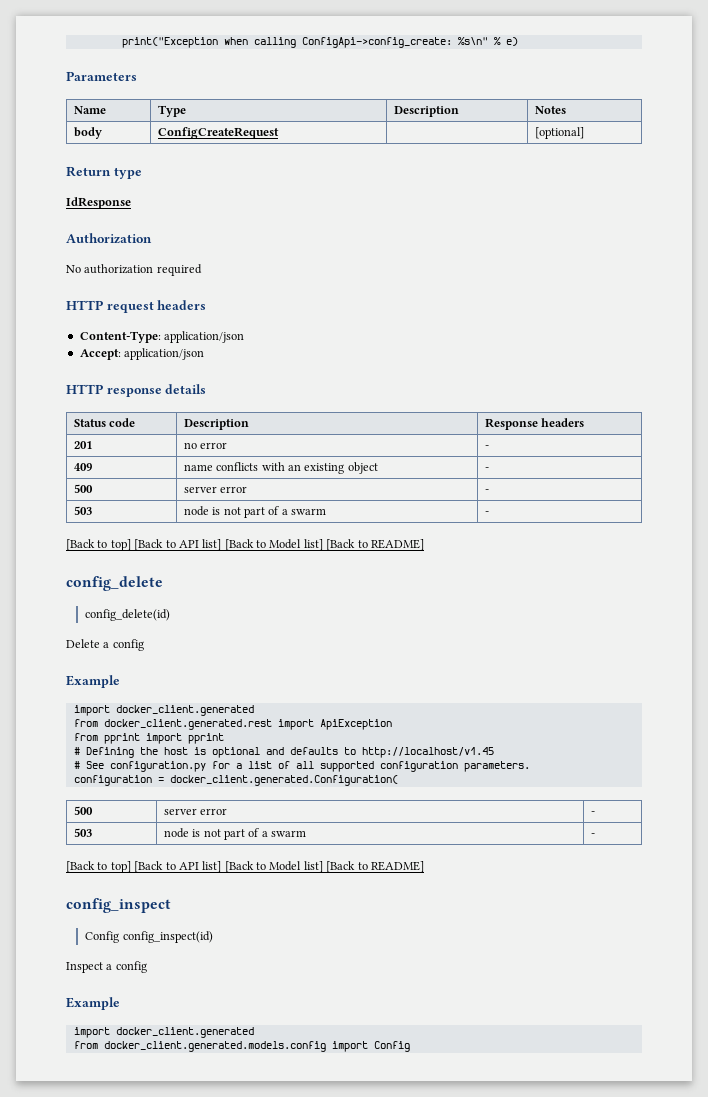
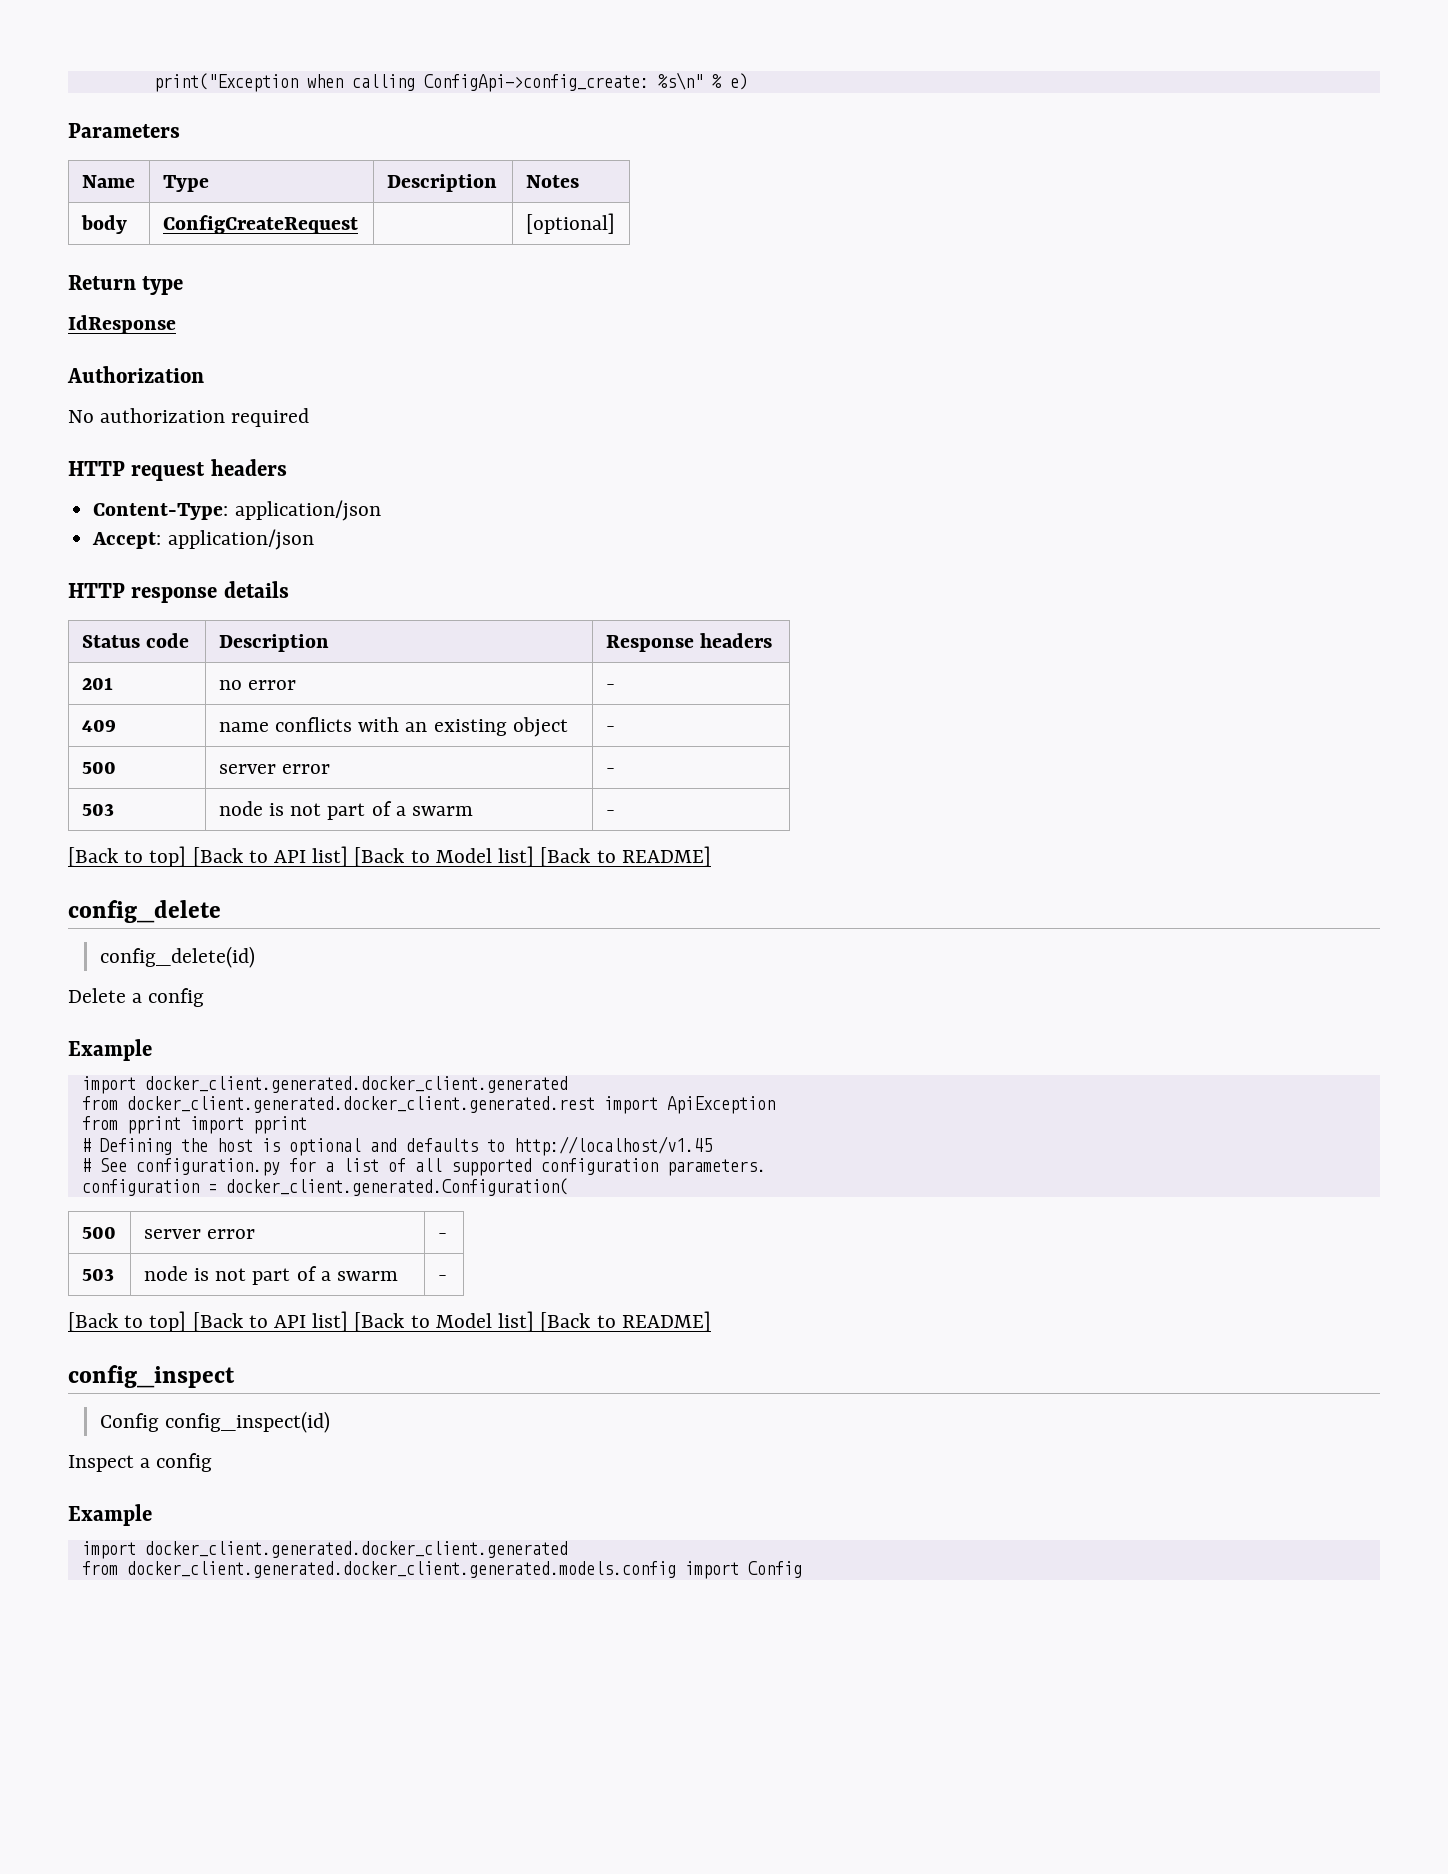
[115,705,254,716] [73,719,272,730] docker_client.generated // from docker_client.generated.rest -> [144,1076,568,1093] [81,1096,595,1113] docker_client.generated.docker_client.generated // from docker_client.generated.docker_client.generated.rest
[115,1027,254,1038] [73,1041,326,1052] docker_client.generated // from docker_client.generated.models.config -> [144,1541,568,1558] [81,1561,676,1578] docker_client.generated.docker_client.generated // from docker_client.generated.docker_client.generated.models.config

